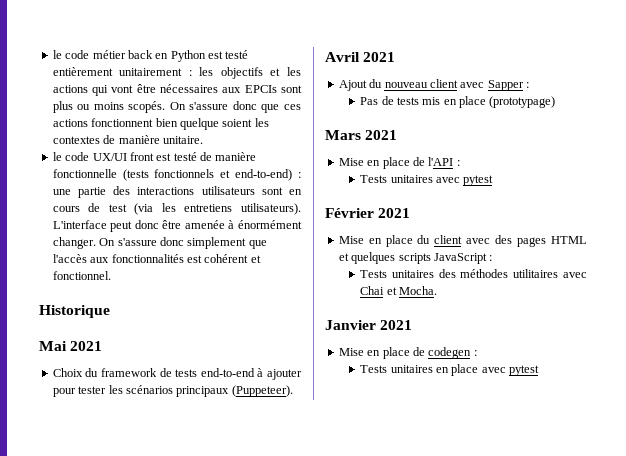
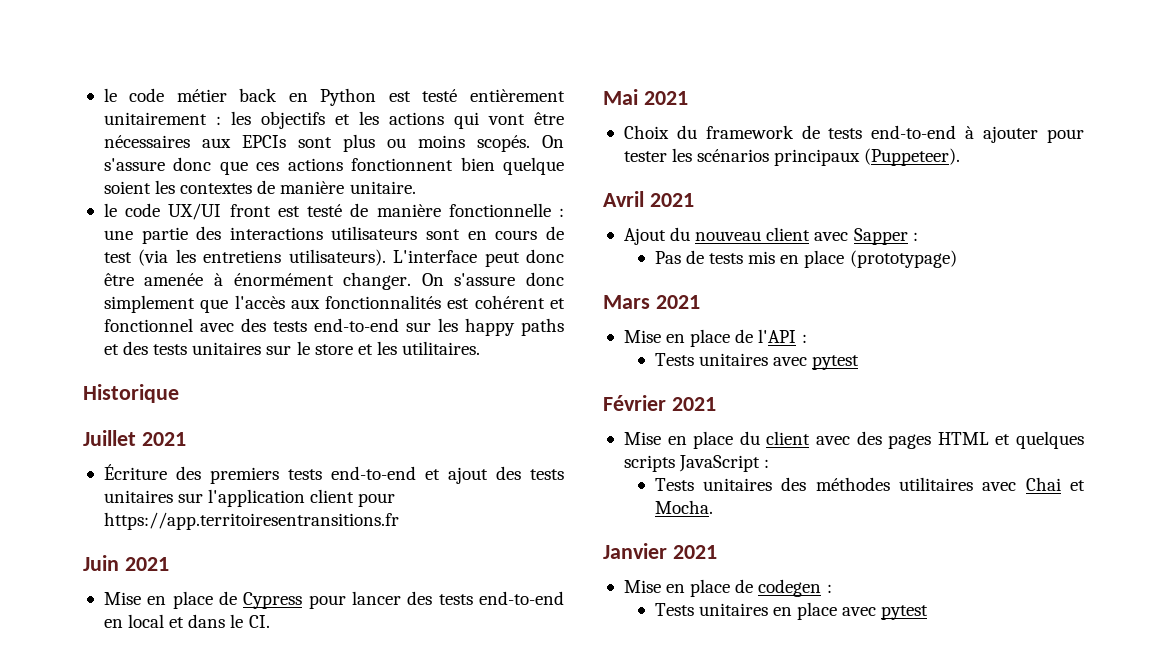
[122,169,293,181] (tests fonctionnels et end-to-end) -> (551, 210) none
[52,271,111,280] [39,305,110,318] fonctionnel. // Historique -> [103,318,564,336] [103,341,481,355] [83,384,179,403] [83,430,186,446] [103,464,564,484] [103,489,396,507] [103,512,399,530] [83,555,169,571] [103,591,564,609] [103,614,270,628] fonctionnel avec des tests end-to-end sur les happy paths et des tests unitaires sur le store et les utilitaires. // Historique // Juillet 2021 // Écriture des premiers tests end-to-end et ajout des tests unitaires sur l'application client pour https://app.territoiresentransitions.fr // Juin 2021 // Mise en place de Cypress pour lancer des tests end-to-end en local et dans le CI.

